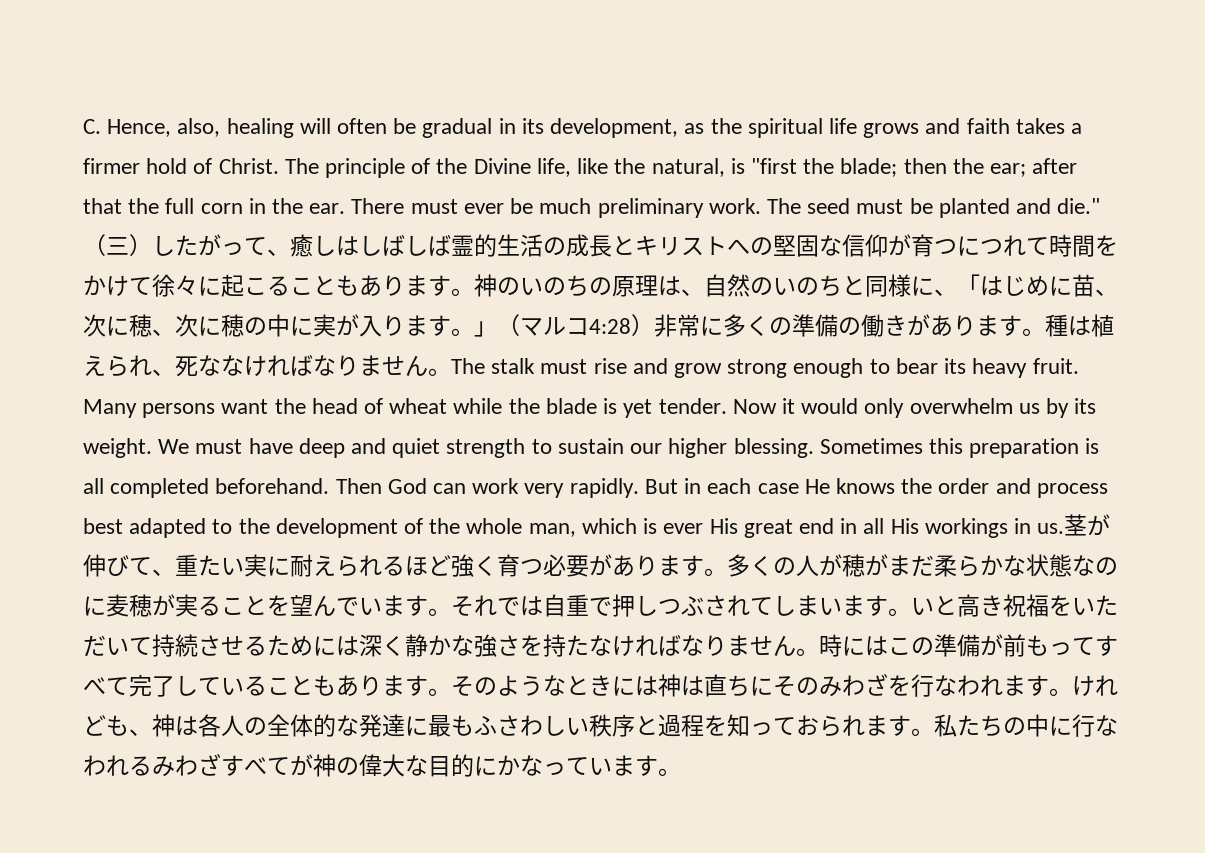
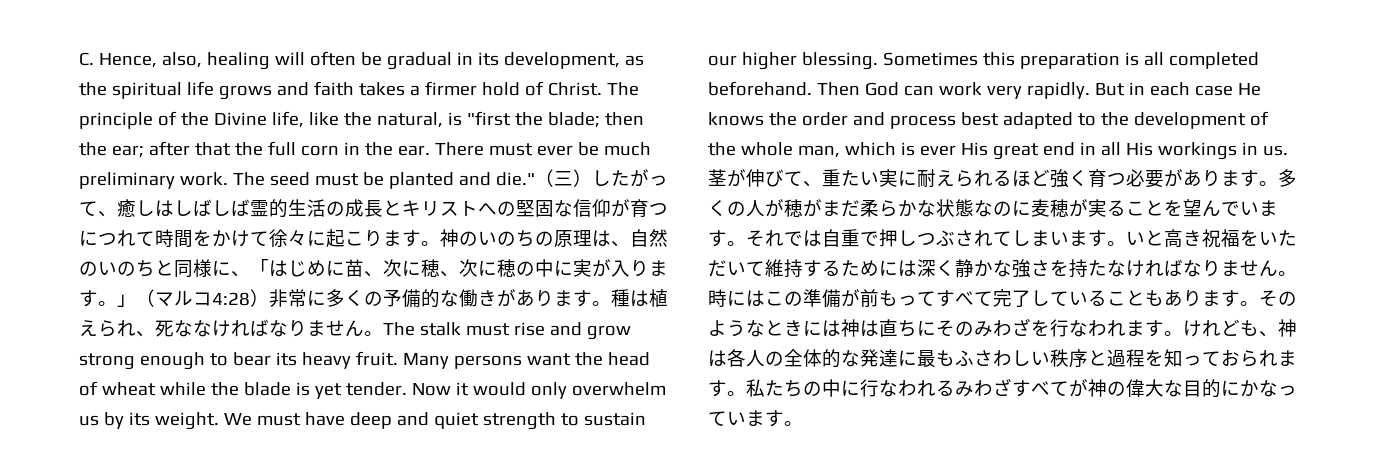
[267,275,382,296] ることもあ -> (364, 238) none
[792,314,861,337] 準備の -> [383,289,459,308] 予備的な
[152,634,244,657] 持続させ -> [765,259,822,278] 維持す

